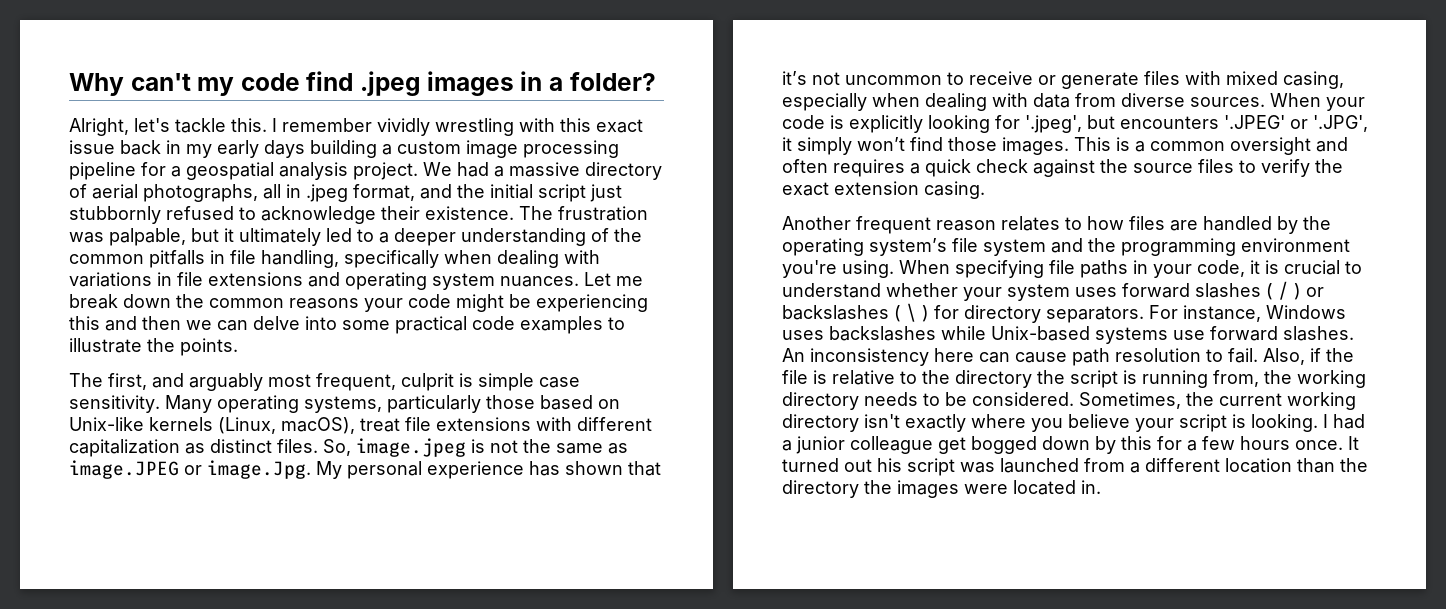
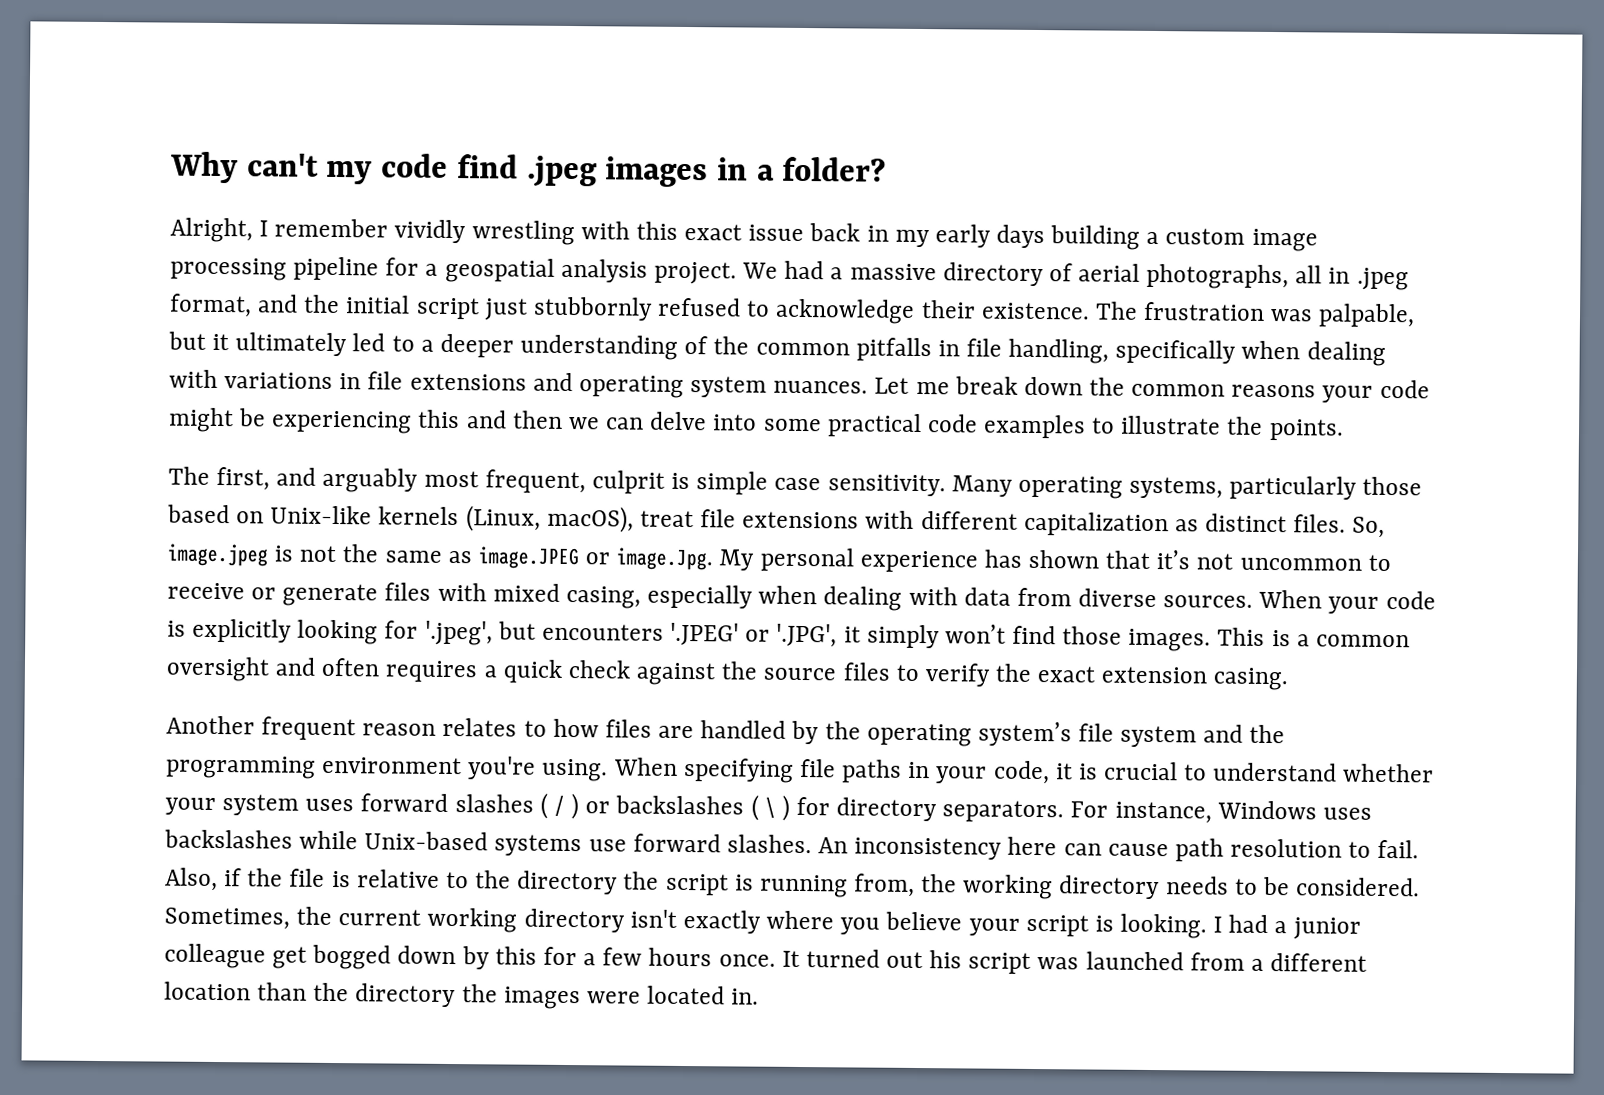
[134,118,267,133] let's tackle this. -> (253, 230) none

